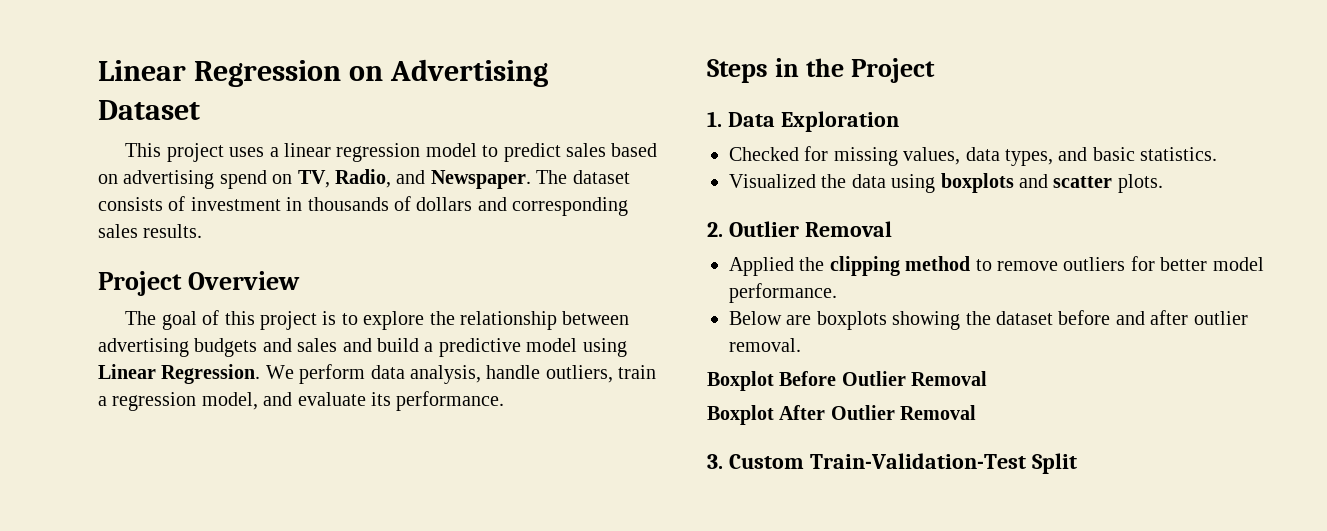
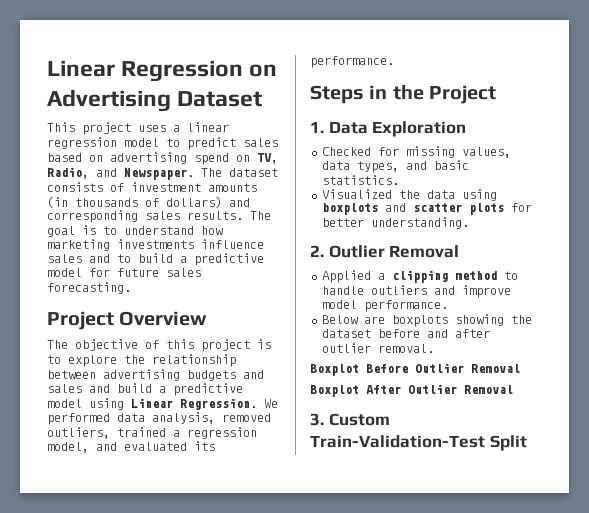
[286,197,303,211] in -> [208,183,257,192] [47,196,68,208] amounts (in
[416,197,473,211] dollars -> [166,196,222,208] dollars)
(203, 231) none -> [250,211,271,220] [47,225,223,237] [47,239,264,251] [47,253,264,266] [47,268,201,277] [47,282,131,294] The goal is to understand how marketing investments influence sales and to build a predictive model for future sales forecasting.
[161,311,197,330] goal -> [75,339,138,351] objective
[299,364,366,384] perform -> [47,413,110,425] performed
[486,365,657,383] handle outliers, train -> [222,413,271,422] [47,427,166,439] removed outliers, trained
[297,392,366,406] evaluate -> [124,442,187,451] evaluated
[1117,174,1163,193] plots. -> [468,203,532,215] [321,217,469,229] plots for better understanding.
[799,257,825,271] the -> [377,273,385,280] a
[997,256,1208,271] remove outliers for better -> [321,285,511,298] handle outliers and improve

